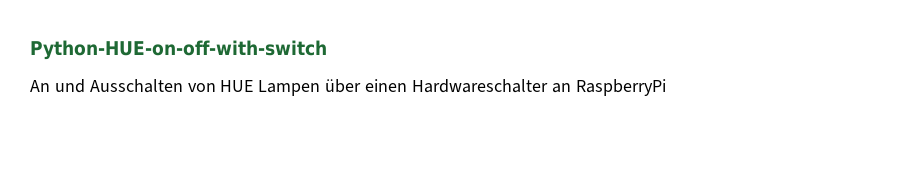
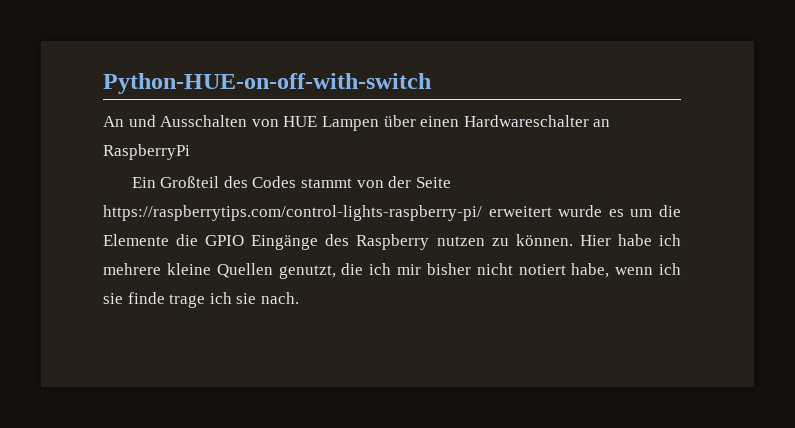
(666, 87) none -> [131,176,451,188] [103,205,681,221] [103,234,681,250] [103,263,681,279] [103,292,299,308] // Ein Großteil des Codes stammt von der Seite https://raspberrytips.com/control-lights-raspberry-pi/ erweitert wurde es um die Elemente die GPIO Eingänge des Raspberry nutzen zu können. Hier habe ich mehrere kleine Quellen genutzt, die ich mir bisher nicht notiert habe, wenn ich sie finde trage ich sie nach.

